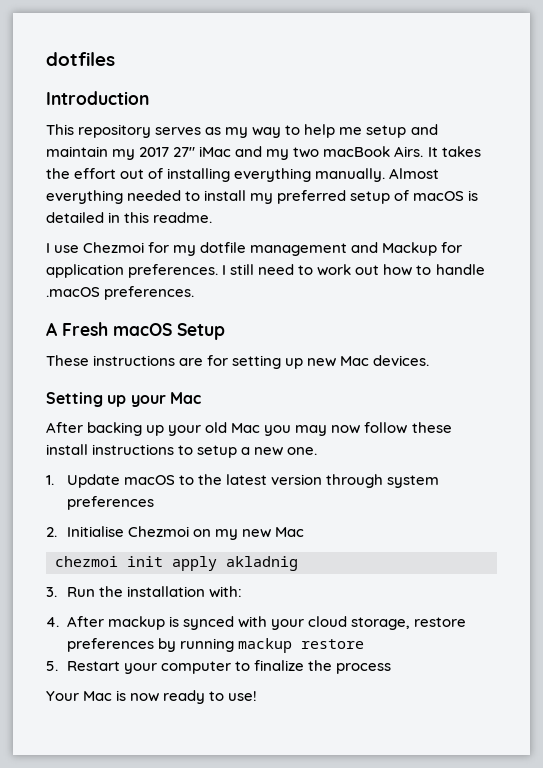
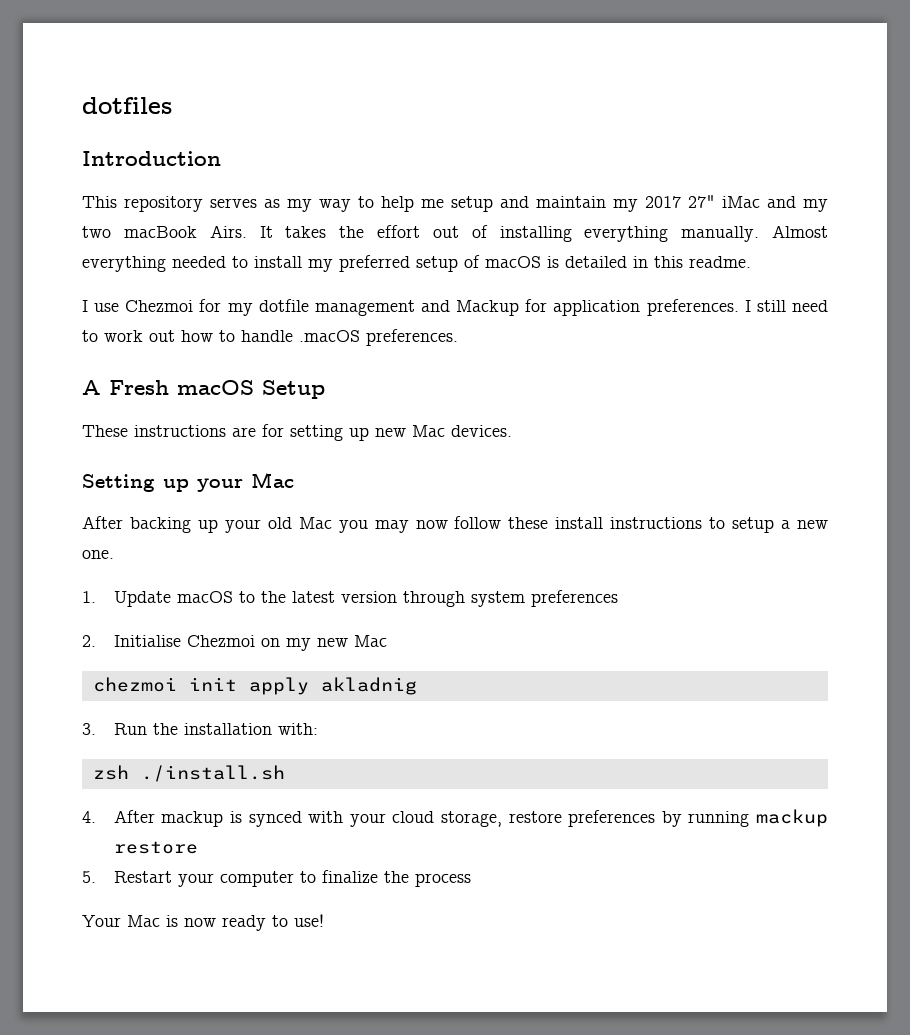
(243, 592) none -> [92,765,285,782] // zsh ./install.sh

